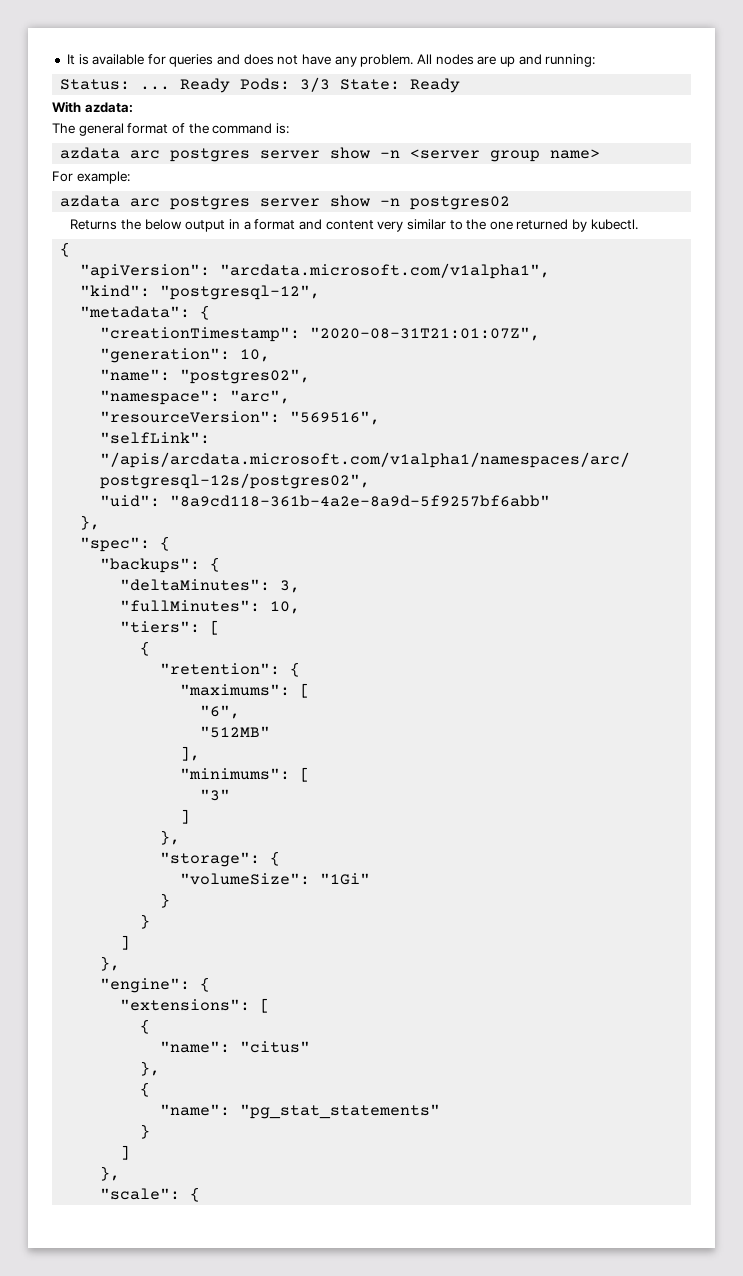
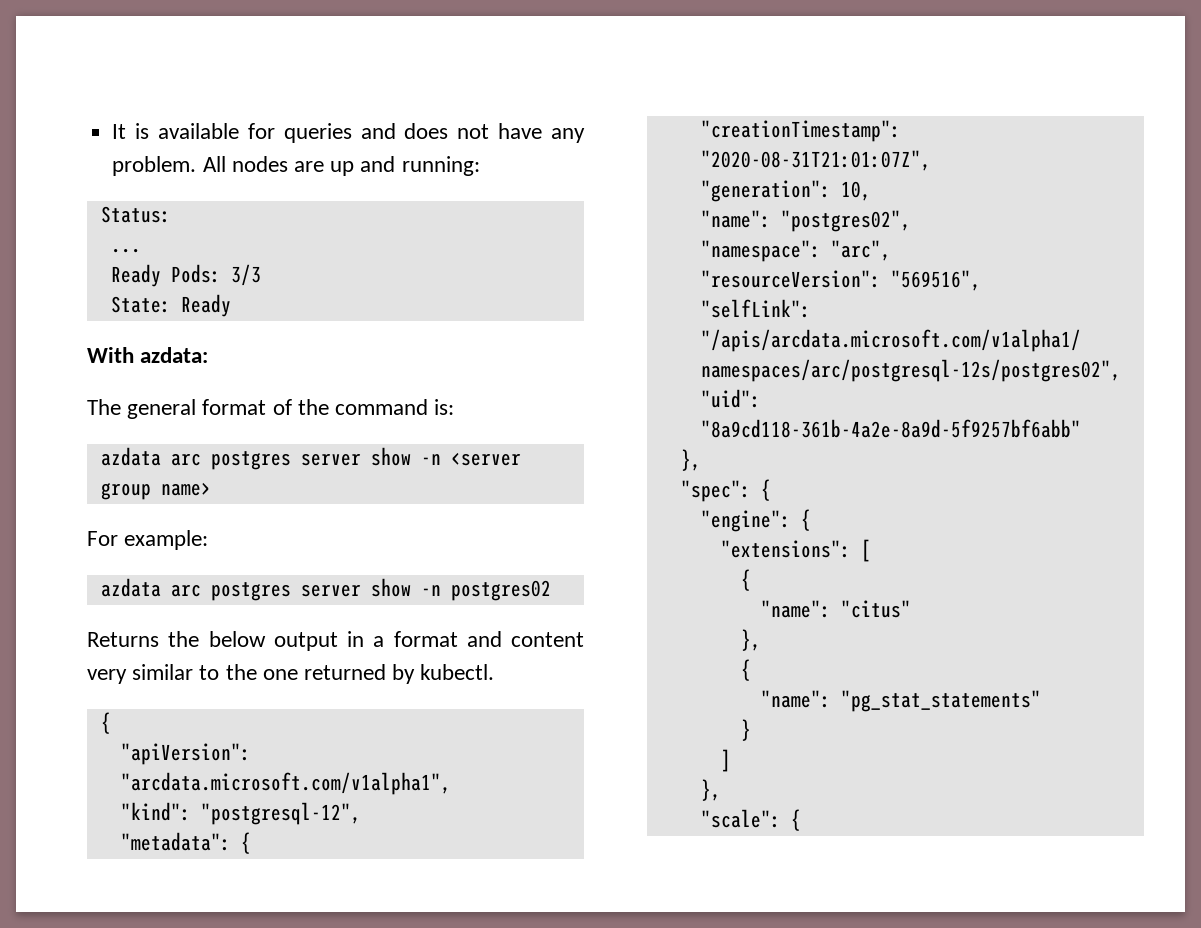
(131, 84) none -> (171, 214) //
(171, 88) none -> (141, 250) //
(331, 84) none -> (261, 275) //
[100,557,221,573] [120,579,301,593] [120,600,301,614] [120,620,221,635] [140,641,151,656] [160,662,301,677] [180,683,311,698] [200,705,241,719] [200,726,271,738] [180,746,201,761] [180,767,311,782] [200,789,231,801] [180,809,191,824] [160,830,181,845] [160,851,281,867] [180,873,371,885] [160,893,171,908] [140,914,151,929] [120,935,131,950] [100,956,121,971] // "backups": { // "deltaMinutes": 3, // "fullMinutes": 10, // "tiers": [ // { // "retention": { // "maximums": [ // "6", // "512MB" // ], // "minimums": [ // "3" // ] // }, // "storage": { // "volumeSize": "1Gi" // } // } // ] // }, -> (771, 490) none

